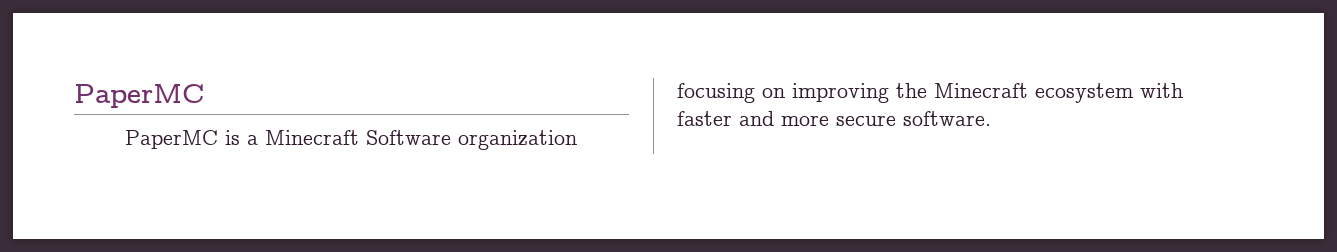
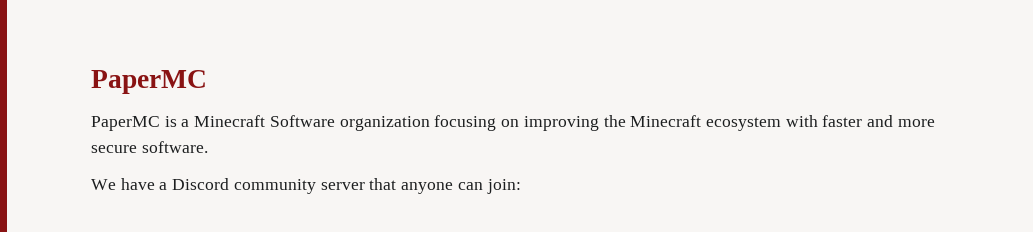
(991, 118) none -> [91,178,521,194] // We have a Discord community server that anyone can join:

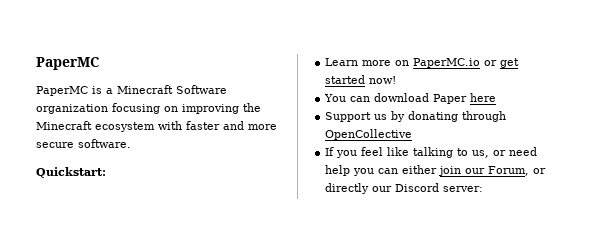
[91,178,521,194] We have a Discord community server that anyone can join: -> [36,167,106,178] [325,58,520,68] [325,75,397,84] [324,93,497,104] [325,111,507,122] [325,129,413,140] [325,147,538,158] [325,165,547,176] [325,183,484,194] Quickstart: // Learn more on PaperMC.io or get started now! // You can download Paper here // Support us by donating through OpenCollective // If you feel like talking to us, or need help you can either join our Forum, or directly our Discord server:

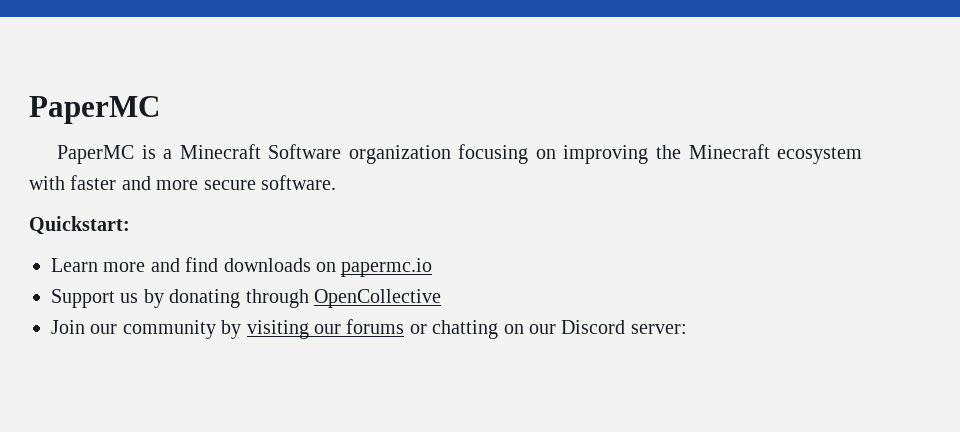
[395,58,520,68] [325,75,397,84] [324,93,497,104] on PaperMC.io or get started now! // You can download Paper here -> [150,257,433,277] and find downloads on papermc.io
[325,147,538,158] [325,165,547,176] [325,183,370,194] If you feel like talking to us, or need help you can either join our Forum, or directly -> [51,319,524,339] Join our community by visiting our forums or chatting on

